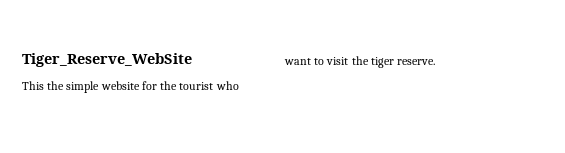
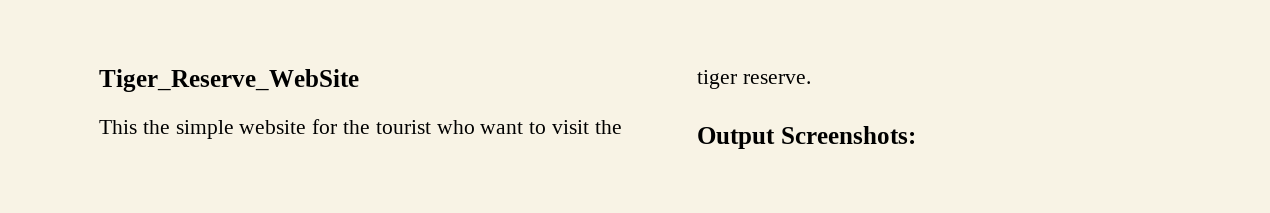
(436, 62) none -> [697,126,916,149] // Output Screenshots:

